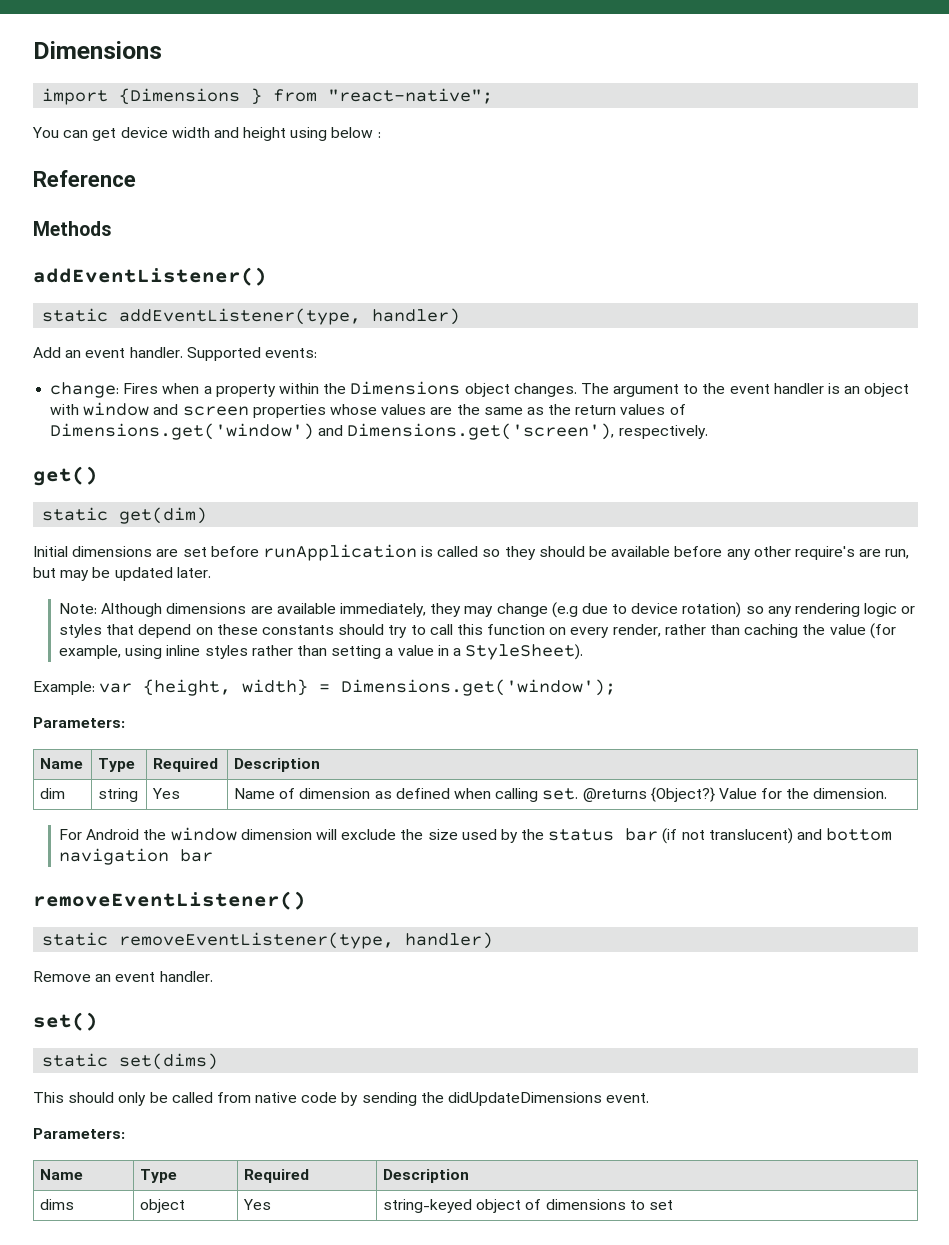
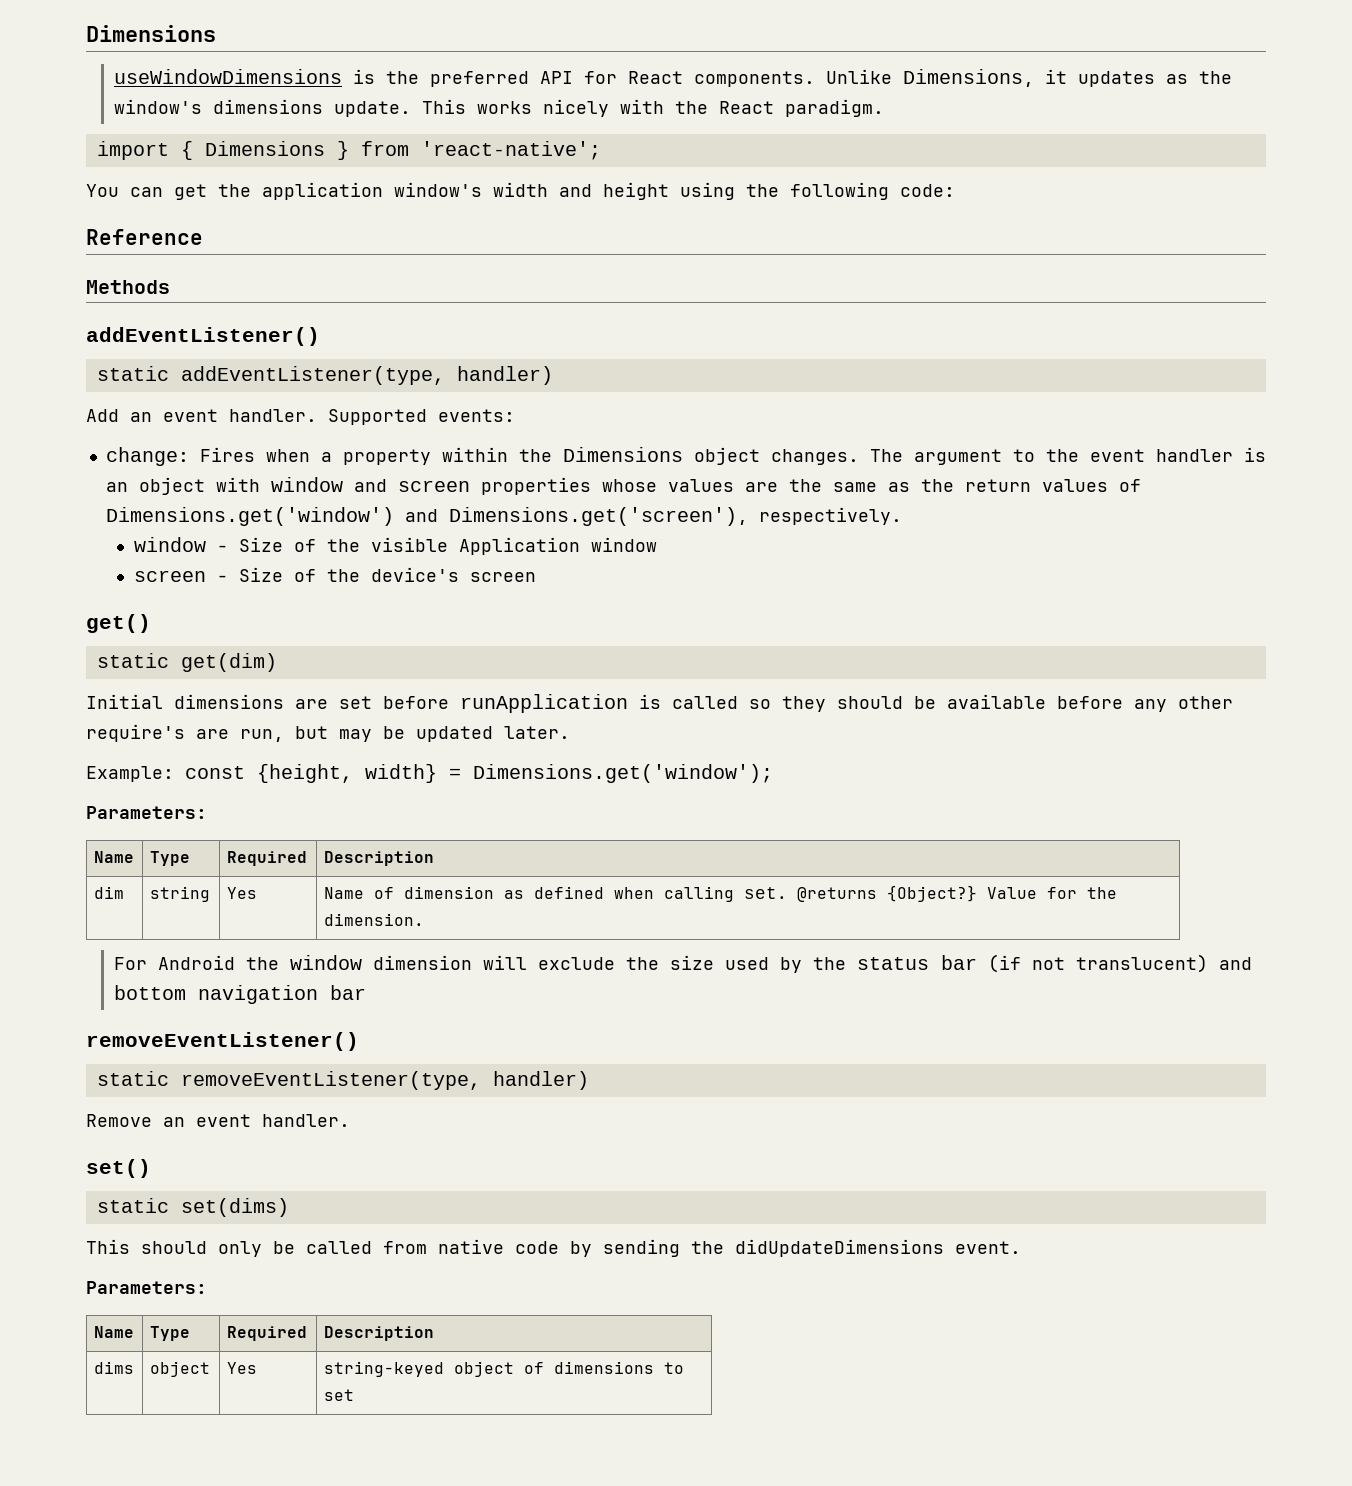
[33,41,162,59] Dimensions -> [86,25,216,42] [113,69,1232,87] [113,99,884,117] Dimensions // useWindowDimensions is the preferred API for React components. Unlike Dimensions, it updates as the window's dimensions update. This works nicely with the React paradigm.
[119,88,241,105] {Dimensions -> [180,141,325,160] { Dimensions
[328,88,494,104] "react-native"; -> [420,141,601,160] 'react-native';
[120,127,168,138] device -> [218,182,482,200] the application window's
[331,127,381,138] below : -> [746,182,955,200] the following code:
(708, 432) none -> [133,537,657,555] [133,567,536,582] // window - Size of the visible Application window // screen - Size of the device's screen
[59,602,916,618] [59,623,896,639] [59,644,584,660] // Note: Although dimensions are available immediately, they may change (e.g due to device rotation) so any rendering logic or styles that depend on these constants should try to call this function on every render, rather than caching the value (for example, using inline styles rather than setting a value in a StyleSheet). -> (570, 732) none
[99,683,133,693] var -> [185,766,245,779] const

